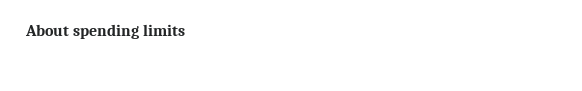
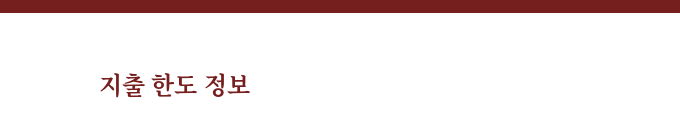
[25,24,186,39] About spending limits -> [99,73,250,98] 지출 한도 정보

